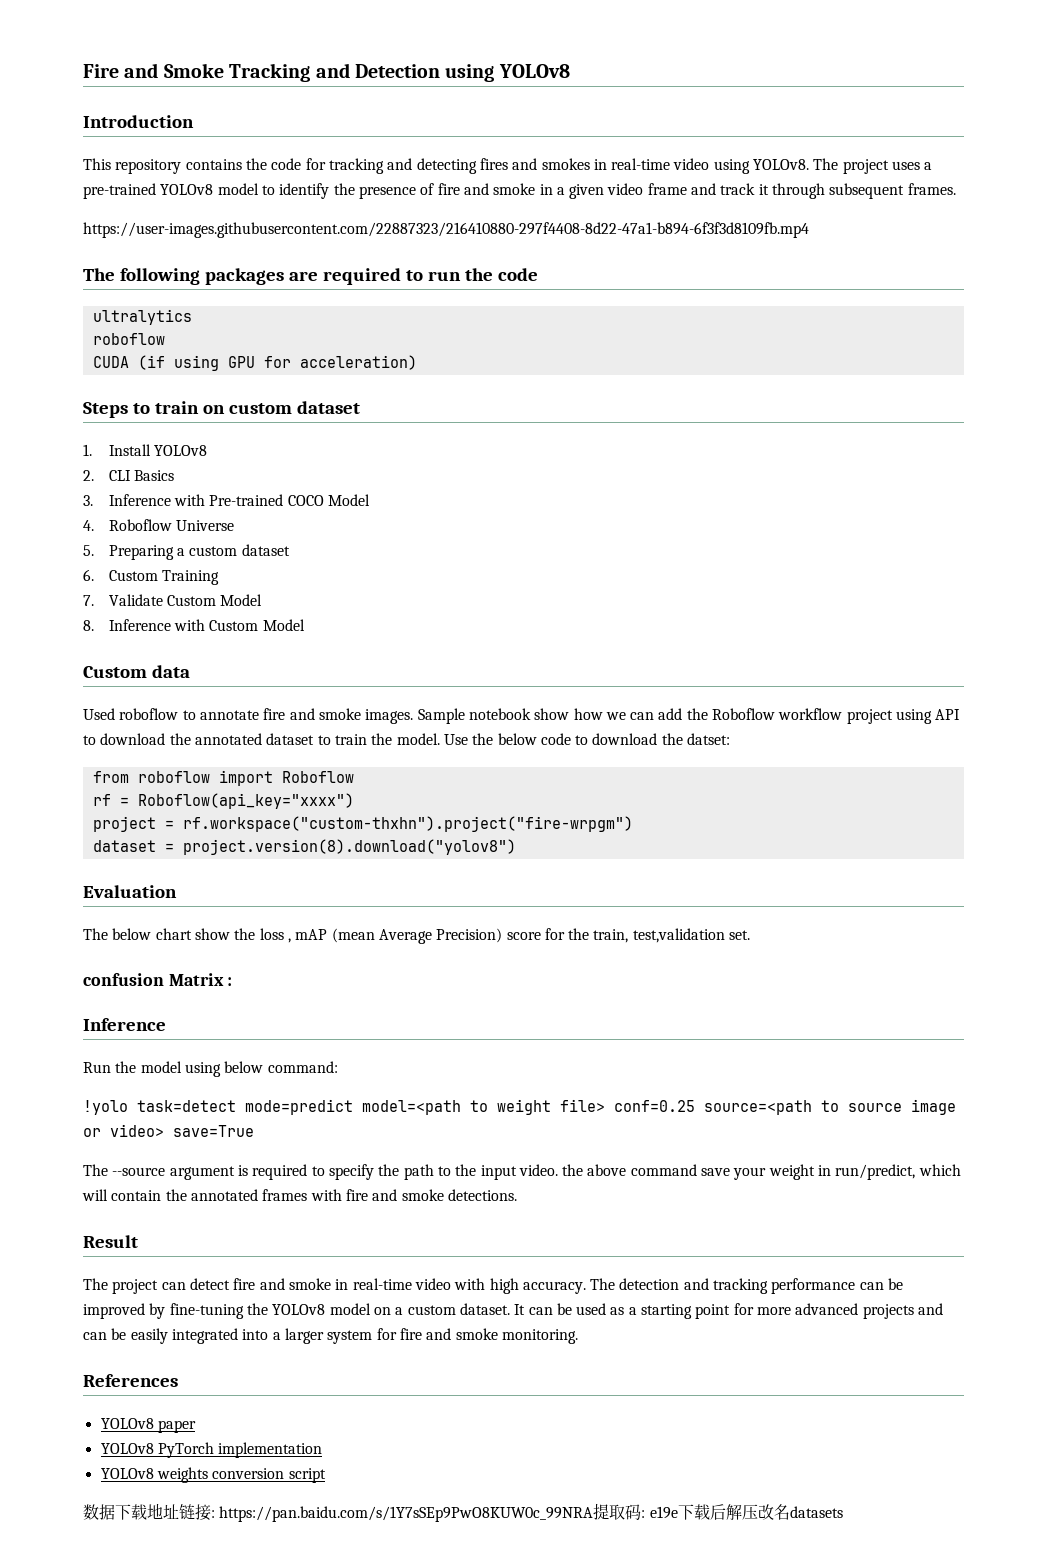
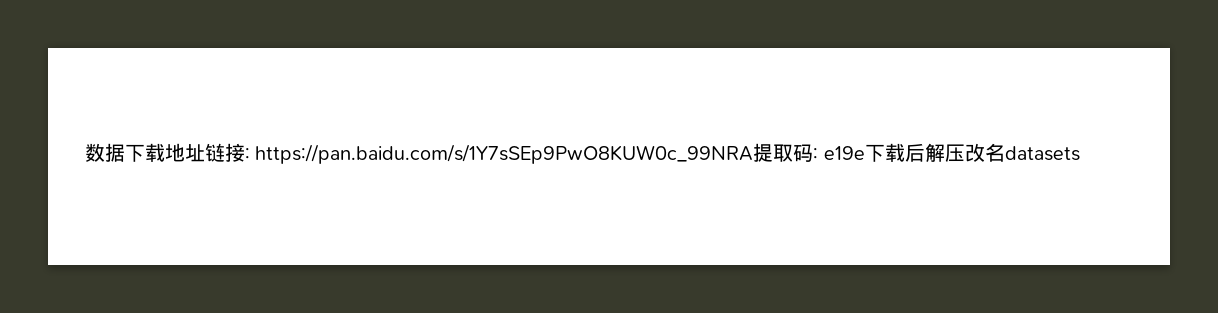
[83,63,570,82] [83,115,194,128] [83,158,933,174] [83,183,956,199] [83,222,809,238] [83,268,538,285] [92,309,192,325] [92,333,165,345] [92,355,417,371] [83,401,360,418] [83,444,207,456] [83,470,174,481] [83,494,370,506] [83,519,234,531] [83,544,290,560] [83,569,219,585] [83,594,263,606] [83,619,305,631] [83,665,190,678] [83,708,961,724] [83,733,731,745] [92,770,354,786] [92,793,354,809] [92,816,633,832] [92,839,516,855] [83,885,177,898] [83,928,751,944] [83,973,233,986] [83,1018,166,1031] [83,1061,338,1077] [83,1099,956,1115] [83,1124,254,1137] [83,1164,961,1180] [82,1189,517,1201] [83,1235,138,1248] [83,1278,904,1294] [83,1303,944,1319] [83,1328,578,1344] [83,1374,178,1387] [100,1418,196,1433] [100,1442,323,1458] [100,1467,326,1483] Fire and Smoke Tracking and Detection using YOLOv8 // Introduction // This repository contains the code for tracking and detecting fires and smokes in real-time video using YOLOv8. The project uses a pre-trained YOLOv8 model to identify the presence of fire and smoke in a given video frame and track it through subsequent frames. // https://user-images.githubusercontent.com/22887323/216410880-297f4408-8d22-47a1-b894-6f3f3d8109fb.mp4 // The following packages are required to run the code // ultralytics // roboflow // CUDA (if using GPU for acceleration) // Steps to train on custom dataset // 1. Install YOLOv8 // 2. CLI Basics // 3. Inference with Pre-trained COCO Model // 4. Roboflow Universe // 5. Preparing a custom dataset // 6. Custom Training // 7. Validate Custom Model // 8. Inference with Custom Model // Custom data // Used roboflow to annotate fire and smoke images. Sample notebook show how we can add the Roboflow workflow project using API to download the annotated dataset to train the model. Use the below code to download the datset: // from roboflow import Roboflow // rf = Roboflow(api_key="xxxx") // project = rf.workspace("custom-thxhn").project("fire-wrpgm") // dataset = project.version(8).download("yolov8") // Evaluation // The below chart show the loss , mAP (mean Average Precision) score for the train, test,validation set. // confusion Matrix : // Inference // Run the model using below command: // !yolo task=detect mode=predict model=<path to weight file> conf=0.25 source=<path to source image or video> save=True // The --source argument is required to specify the path to the input video. the above command save your weight in run/predict, which will contain the annotated frames with fire and smoke detections. // Result // The project can detect fire and smoke in real-time video with high accuracy. The detection and tracking performance can be improved by fine-tuning the YOLOv8 model on a custom dataset. It can be used as a starting point for more advanced projects and can be easily integrated into a larger system for fire and smoke monitoring. // References // YOLOv8 paper // YOLOv8 PyTorch implementation // YOLOv8 weights conversion script // -> (85, 152) none

